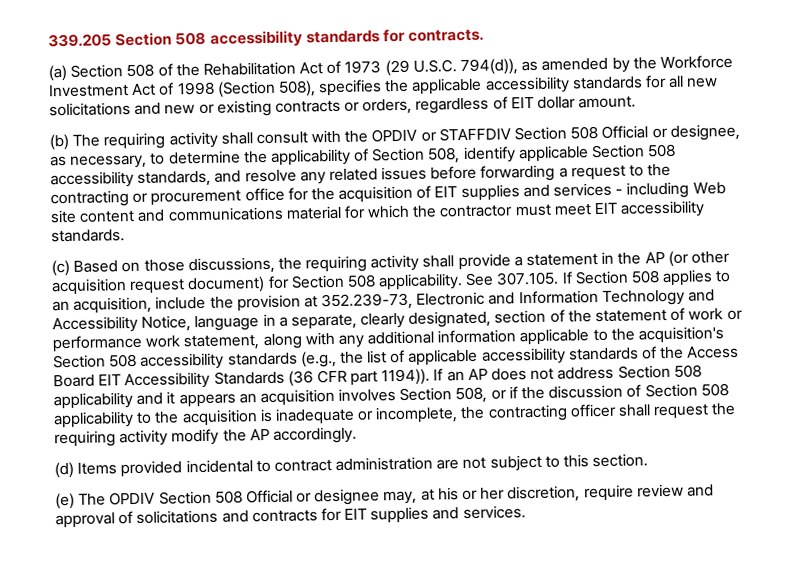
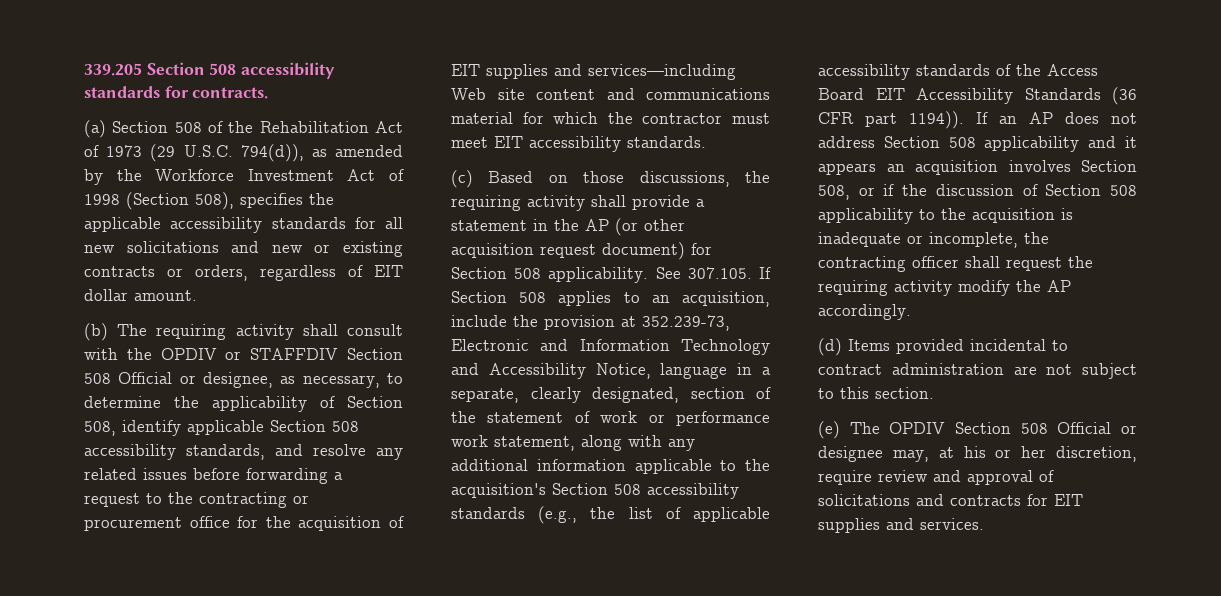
[553,181,690,199] services - including -> [588,64,736,80] services—including

